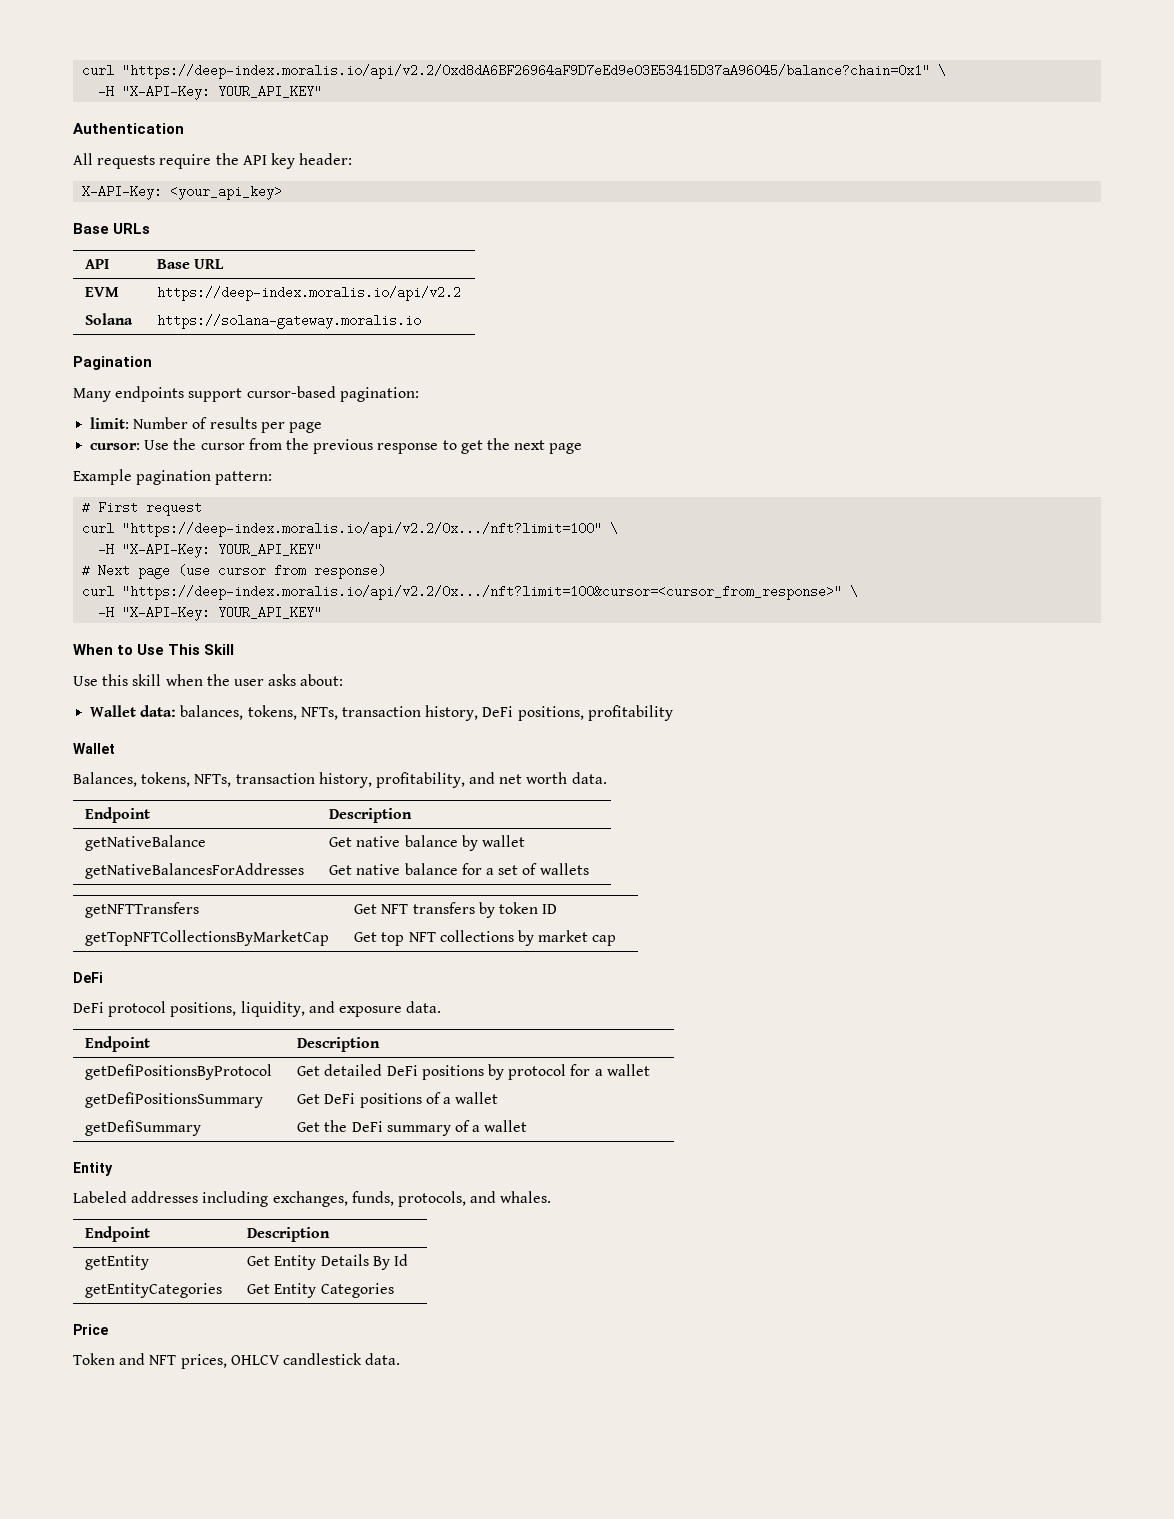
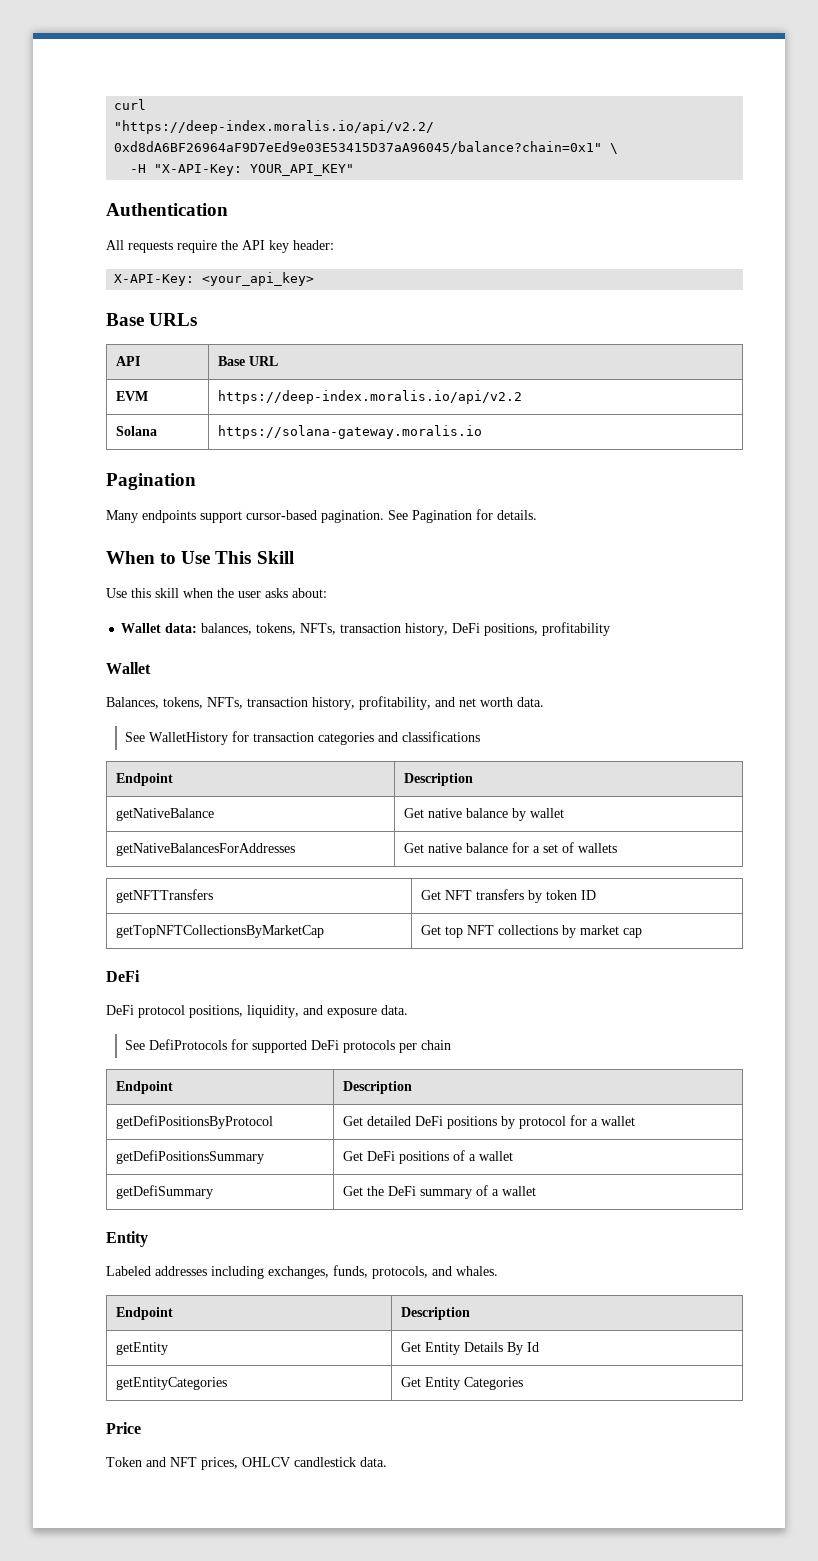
[339,387,419,402] [90,417,322,433] [90,438,583,454] [73,469,273,485] [82,501,203,516] [82,522,619,537] [98,543,323,558] [82,564,387,579] [82,585,859,600] [98,606,323,621] pagination: // limit: Number of results per page // cursor: Use the cursor from the previous response to get the next page // Example pagination pattern: // # First request // curl "https://deep-index.moralis.io/api/v2.2/0x.../nft?limit=100" \ // -H "X-API-Key: YOUR_API_KEY" // # Next page (use cursor from response) // curl "https://deep-index.moralis.io/api/v2.2/0x.../nft?limit=100&cursor=<cursor_from_response>" \ // -H "X-API-Key: YOUR_API_KEY" -> [321,509,537,523] pagination. See Pagination for details.
(607, 778) none -> [124,731,480,745] // See WalletHistory for transaction categories and classifications
(442, 1007) none -> [124,1039,451,1053] // See DefiProtocols for supported DeFi protocols per chain

